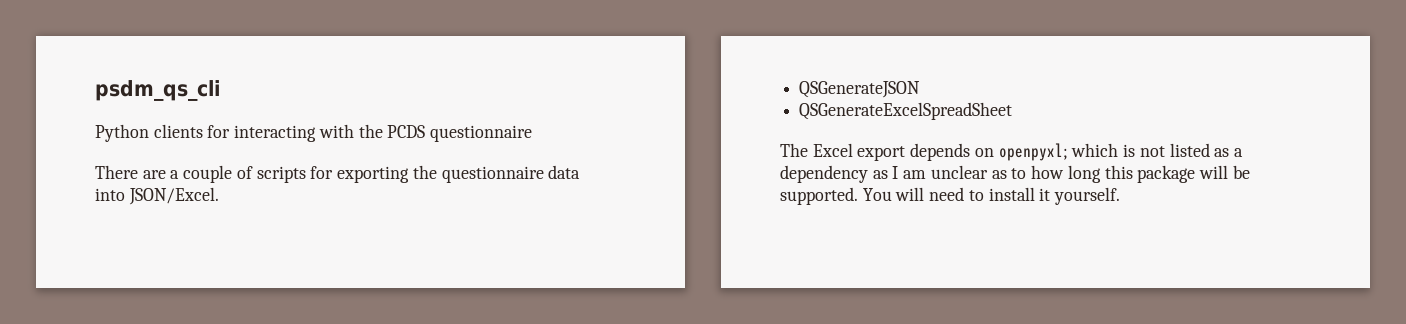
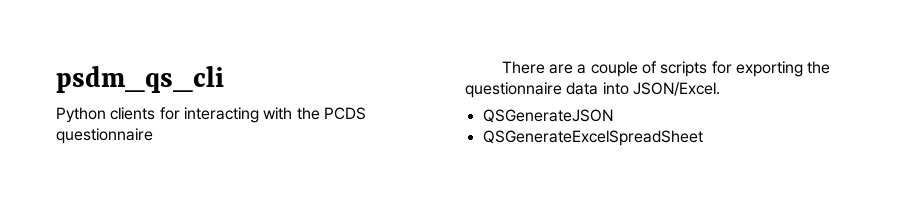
[780,143,1243,161] [780,165,1250,183] [780,187,1121,205] // The Excel export depends on openpyxl; which is not listed as a dependency as I am unclear as to how long this package will be supported. You will need to install it yourself. -> (703, 138) none

